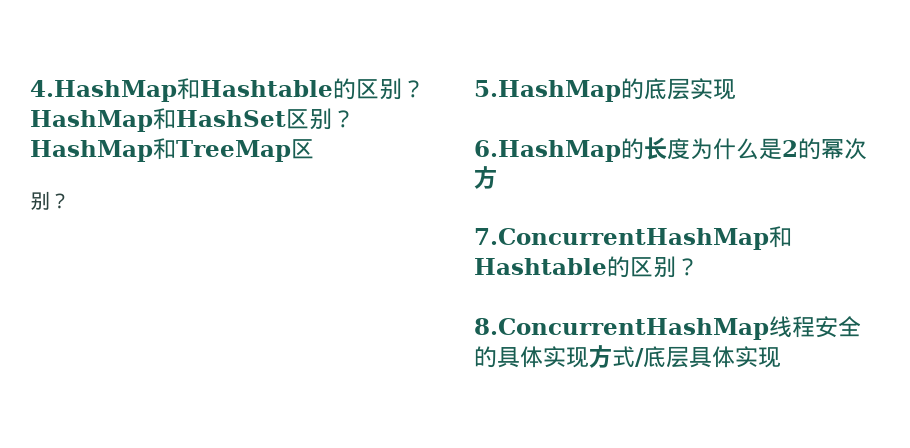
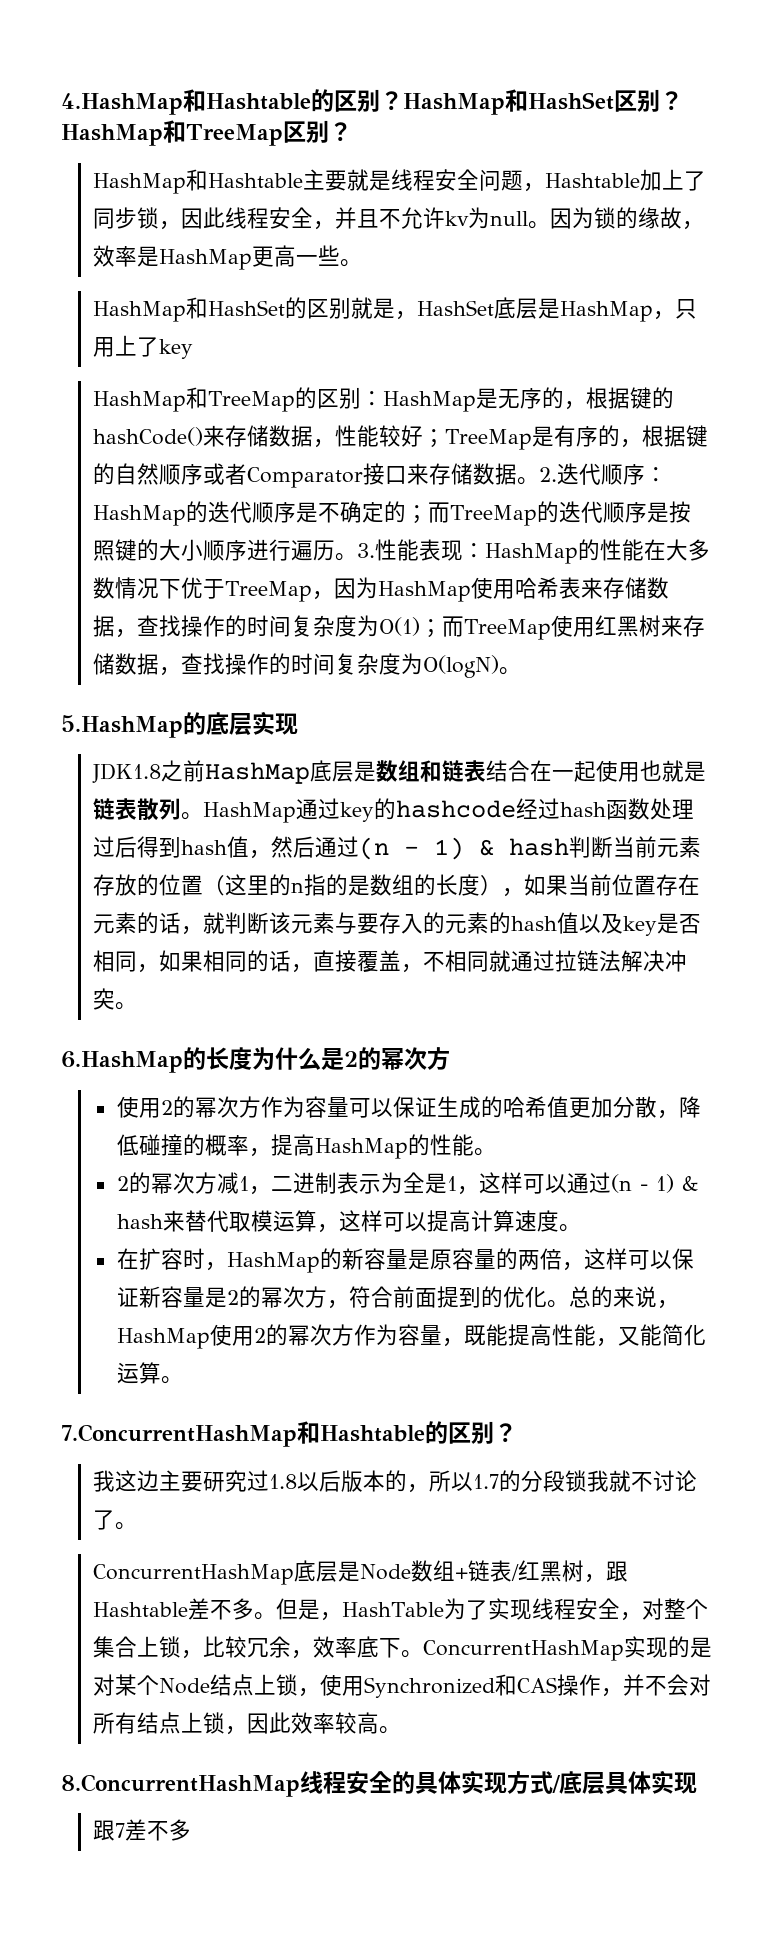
[30,191,70,210] [474,78,736,102] // 别？ // 5.HashMap的底层实现 -> [305,120,352,143] [93,169,707,194] [93,207,705,230] [93,245,363,270] [93,297,698,322] [93,335,194,359] [93,387,675,412] [93,425,709,450] [93,463,668,488] [93,501,692,526] [93,539,711,564] [93,577,670,602] [93,615,706,640] [93,653,522,678] [61,711,298,738] [92,760,707,784] [93,798,695,823] [93,836,702,860] [93,874,701,897] [93,912,702,936] [93,950,688,973] [93,988,138,1010] 别？ // HashMap和Hashtable主要就是线程安全问题，Hashtable加上了同步锁，因此线程安全，并且不允许kv为null。因为锁的缘故，效率是HashMap更高一些。 // HashMap和HashSet的区别就是，HashSet底层是HashMap，只用上了key // HashMap和TreeMap的区别：HashMap是无序的，根据键的hashCode()来存储数据，性能较好；TreeMap是有序的，根据键的自然顺序或者Comparator接口来存储数据。2.迭代顺序：HashMap的迭代顺序是不确定的；而TreeMap的迭代顺序是按照键的大小顺序进行遍历。3.性能表现：HashMap的性能在大多数情况下优于TreeMap，因为HashMap使用哈希表来存储数据，查找操作的时间复杂度为O(1)；而TreeMap使用红黑树来存储数据，查找操作的时间复杂度为O(logN)。 // 5.HashMap的底层实现 // JDK1.8之前HashMap底层是数组和链表结合在一起使用也就是链表散列。HashMap通过key的hashcode经过hash函数处理过后得到hash值，然后通过(n - 1) & hash判断当前元素存放的位置（这里的n指的是数组的长度），如果当前位置存在元素的话，就判断该元素与要存入的元素的hash值以及key是否相同，如果相同的话，直接覆盖，不相同就通过拉链法解决冲突。
(497, 177) none -> [116,1096,701,1119] [116,1134,496,1159] [116,1172,698,1195] [116,1210,581,1233] [116,1248,694,1273] [116,1286,679,1309] [116,1324,706,1349] [116,1362,183,1384] // 使用2的幂次方作为容量可以保证生成的哈希值更加分散，降低碰撞的概率，提高HashMap的性能。 // 2的幂次方减1，二进制表示为全是1，这样可以通过(n - 1) & hash来替代取模运算，这样可以提高计算速度。 // 在扩容时，HashMap的新容量是原容量的两倍，这样可以保证新容量是2的幂次方，符合前面提到的优化。总的来说，HashMap使用2的幂次方作为容量，既能提高性能，又能简化运算。
(699, 267) none -> [93,1470,698,1493] [93,1510,138,1530] [93,1560,629,1585] [93,1598,709,1621] [93,1636,713,1661] [93,1674,712,1698] [93,1712,402,1735] // 我这边主要研究过1.8以后版本的，所以1.7的分段锁我就不讨论了。 // ConcurrentHashMap底层是Node数组+链表/红黑树，跟Hashtable差不多。但是，HashTable为了实现线程安全，对整个集合上锁，比较冗余，效率底下。ConcurrentHashMap实现的是对某个Node结点上锁，使用Synchronized和CAS操作，并不会对所有结点上锁，因此效率较高。
(781, 357) none -> [93,1819,192,1841] // 跟7差不多

